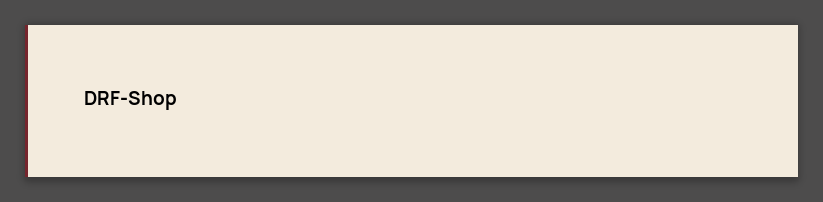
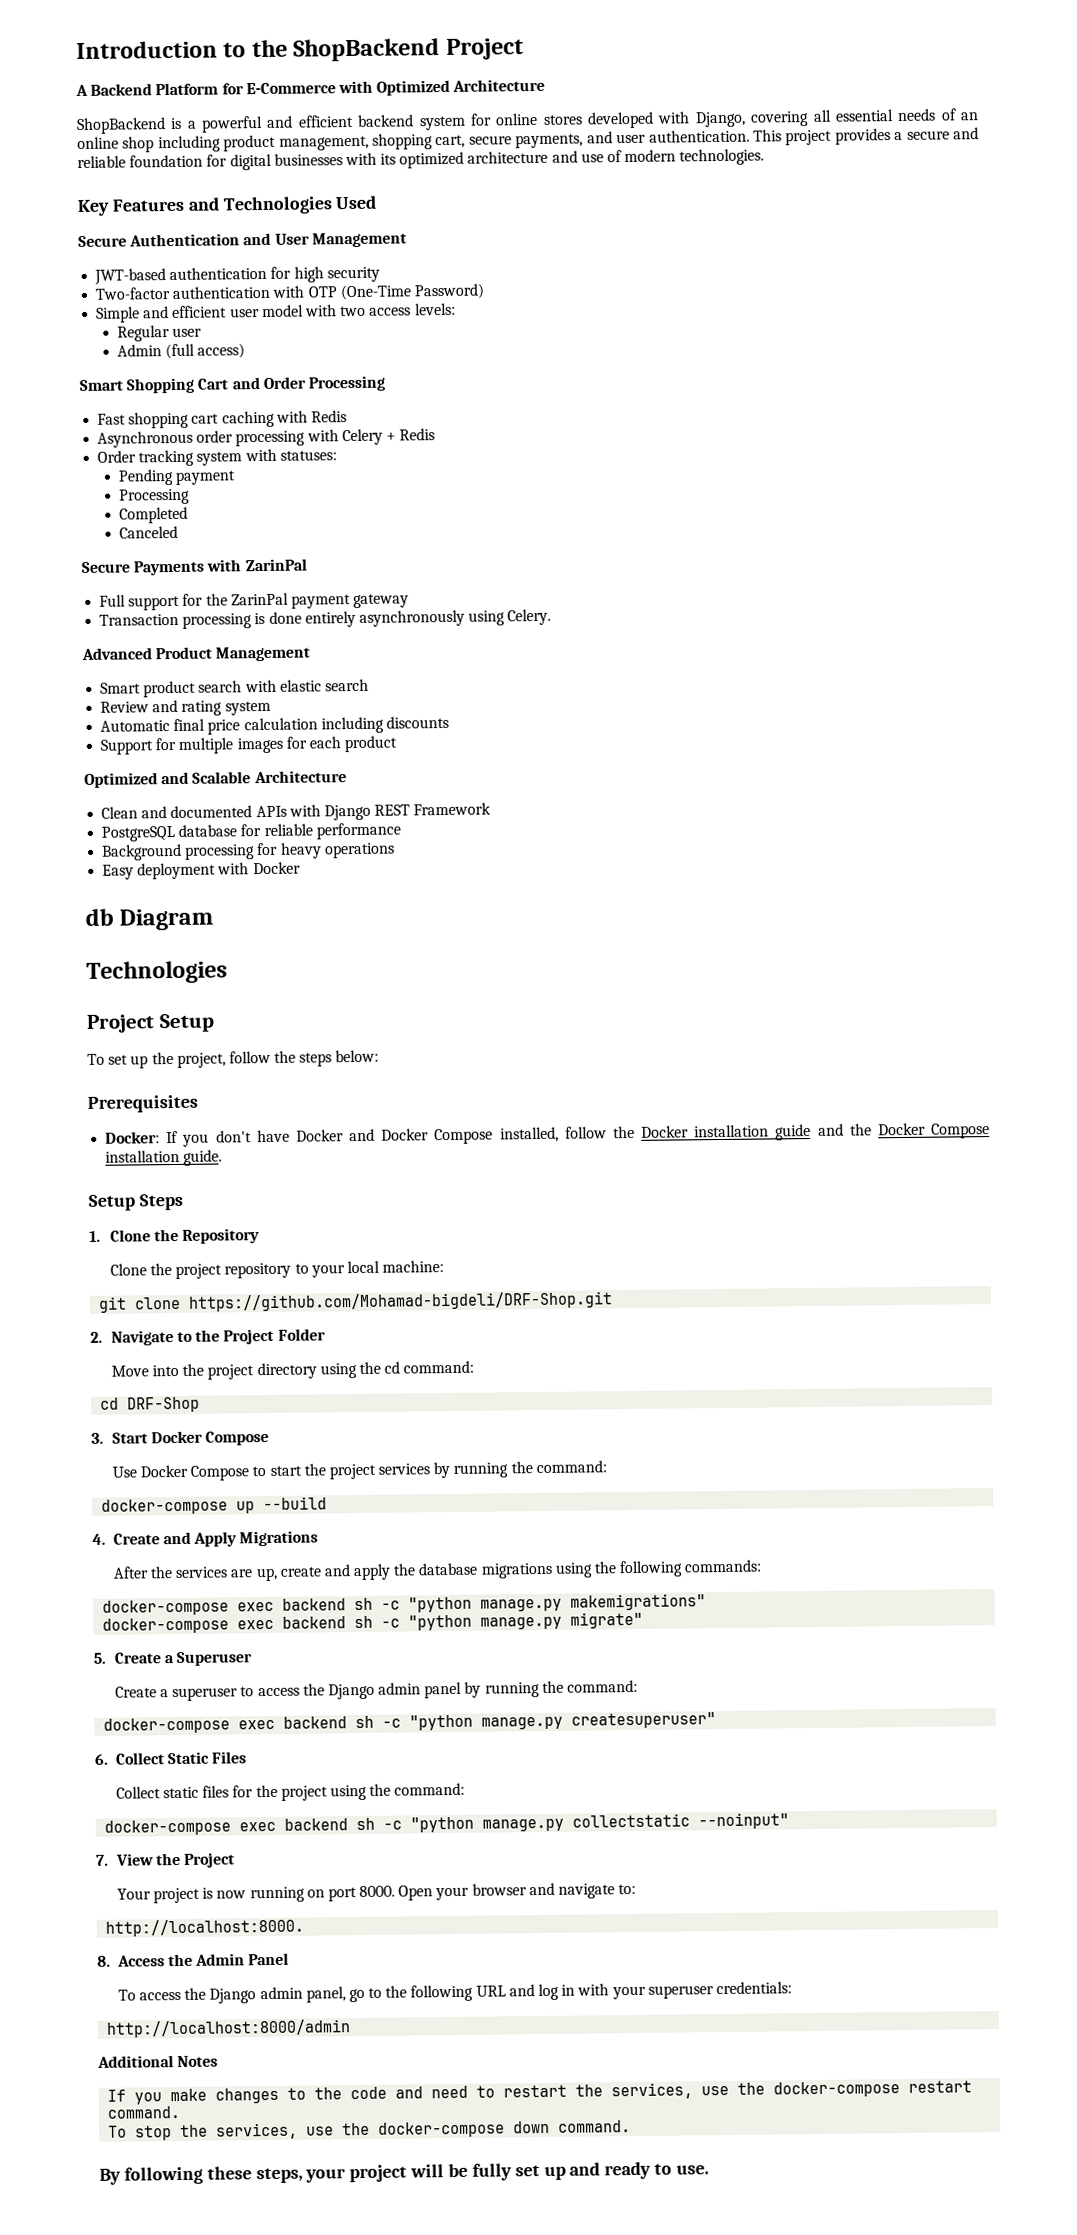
[84,91,177,110] DRF-Shop -> [76,38,524,62] [75,78,546,97] [76,108,979,135] [77,127,979,153] [77,148,765,171] [77,195,377,217] [78,232,407,248] [94,266,380,285] [95,283,484,301] [96,302,456,323] [116,325,203,342] [116,343,246,360] [79,375,385,394] [97,410,347,429] [97,428,436,448] [97,448,337,467] [117,468,237,486] [118,488,190,505] [118,506,188,524] [118,525,178,539] [81,558,307,576] [99,592,410,611] [99,608,552,629] [81,646,311,662] [100,678,369,698] [100,699,271,716] [100,715,449,735] [100,735,398,755] [84,770,347,788] [101,802,492,821] [101,822,401,842] [101,842,395,861] [102,861,301,880] [85,908,214,931] [86,960,228,984] [86,1013,215,1033] [87,1049,380,1069] [87,1094,198,1113] [105,1122,990,1147] [105,1149,223,1166] [88,1193,183,1211] [89,1228,261,1244] [109,1260,445,1279] [98,1291,614,1313] [90,1328,326,1346] [110,1360,475,1380] [100,1396,201,1413] [91,1430,270,1446] [111,1460,607,1481] [101,1496,328,1515] [92,1530,319,1547] [112,1559,763,1582] [102,1593,707,1616] [102,1611,644,1634] [93,1651,254,1667] [114,1679,638,1702] [103,1712,717,1734] [94,1751,248,1765] [115,1782,466,1801] [104,1812,790,1836] [96,1852,236,1868] [116,1882,637,1904] [105,1918,305,1937] [97,1952,290,1967] [117,1981,792,2004] [106,2019,352,2038] [97,2055,219,2068] [107,2080,973,2105] [107,2105,181,2119] [108,2120,632,2141] [99,2161,710,2185] Introduction to the ShopBackend Project // A Backend Platform for E-Commerce with Optimized Architecture // ShopBackend is a powerful and efficient backend system for online stores developed with Django, covering all essential needs of an online shop including product management, shopping cart, secure payments, and user authentication. This project provides a secure and reliable foundation for digital businesses with its optimized architecture and use of modern technologies. // Key Features and Technologies Used // Secure Authentication and User Management // JWT-based authentication for high security // Two-factor authentication with OTP (One-Time Password) // Simple and efficient user model with two access levels: // Regular user // Admin (full access) // Smart Shopping Cart and Order Processing // Fast shopping cart caching with Redis // Asynchronous order processing with Celery + Redis // Order tracking system with statuses: // Pending payment // Processing // Completed // Canceled // Secure Payments with ZarinPal // Full support for the ZarinPal payment gateway // Transaction processing is done entirely asynchronously using Celery. // Advanced Product Management // Smart product search with elastic search // Review and rating system // Automatic final price calculation including discounts // Support for multiple images for each product // Optimized and Scalable Architecture // Clean and documented APIs with Django REST Framework // PostgreSQL database for reliable performance // Background processing for heavy operations // Easy deployment with Docker // db Diagram // Technologies // Project Setup // To set up the project, follow the steps below: // Prerequisites // Docker: If you don't have Docker and Docker Compose installed, follow the Docker installation guide and the Docker Compose installation guide. // Setup Steps // 1. Clone the Repository // Clone the project repository to your local machine: // git clone https://github.com/Mohamad-bigdeli/DRF-Shop.git // 2. Navigate to the Project Folder // Move into the project directory using the cd command: // cd DRF-Shop // 3. Start Docker Compose // Use Docker Compose to start the project services by running the command: // docker-compose up --build // 4. Create and Apply Migrations // After the services are up, create and apply the database migrations using the following commands: // docker-compose exec backend sh -c "python manage.py makemigrations" // docker-compose exec backend sh -c "python manage.py migrate" // 5. Create a Superuser // Create a superuser to access the Django admin panel by running the command: // docker-compose exec backend sh -c "python manage.py createsuperuser" // 6. Collect Static Files // Collect static files for the project using the command: // docker-compose exec backend sh -c "python manage.py collectstatic --noinput" // 7. View the Project // Your project is now running on port 8000. Open your browser and navigate to: // http://localhost:8000. // 8. Access the Admin Panel // To access the Django admin panel, go to the following URL and log in with your superuser credentials: // http://localhost:8000/admin // Additional Notes // If you make changes to the code and need to restart the services, use the docker-compose restart command. // To stop the services, use the docker-compose down command. // By following these steps, your project will be fully set up and ready to use.

